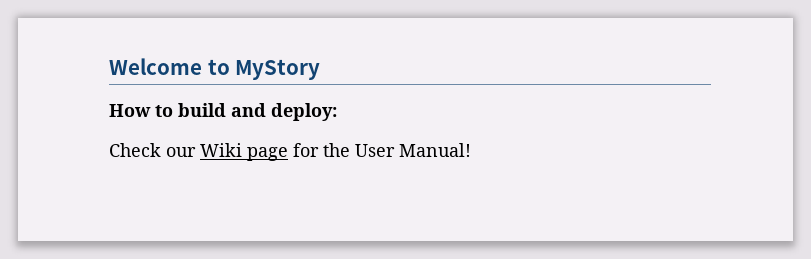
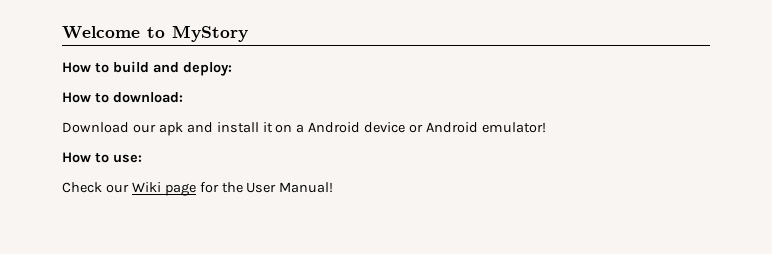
(337, 112) none -> [62,92,183,103] [62,122,546,136] [62,152,142,163] // How to download: // Download our apk and install it on a Android device or Android emulator! // How to use:

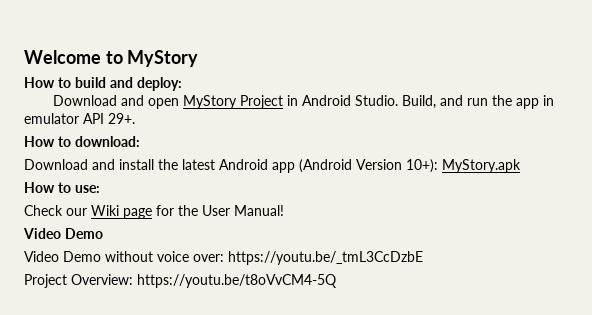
[62,92,183,103] [62,122,546,136] How to download: // Download our apk and install it on a Android device or Android emulator! -> [52,95,554,109] [24,113,135,124] [24,136,140,147] [24,159,521,173] Download and open MyStory Project in Android Studio. Build, and run the app in emulator API 29+. // How to download: // Download and install the latest Android app (Android Version 10+): MyStory.apk
(334, 187) none -> [23,228,103,239] [24,251,423,265] [24,274,337,288] // Video Demo // Video Demo without voice over: https://youtu.be/_tmL3CcDzbE // Project Overview: https://youtu.be/t8oVvCM4-5Q

